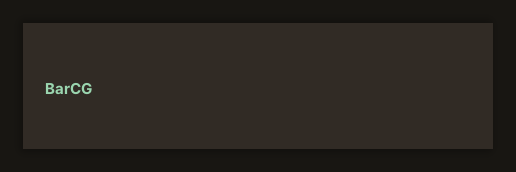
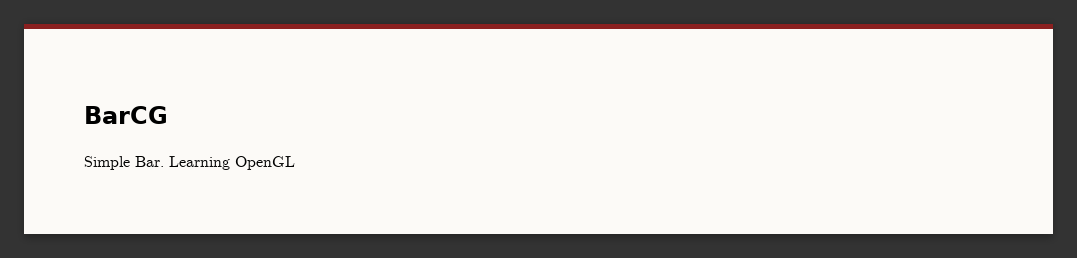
(92, 88) none -> [84,156,295,170] // Simple Bar. Learning OpenGL

